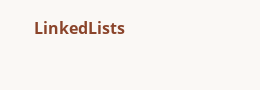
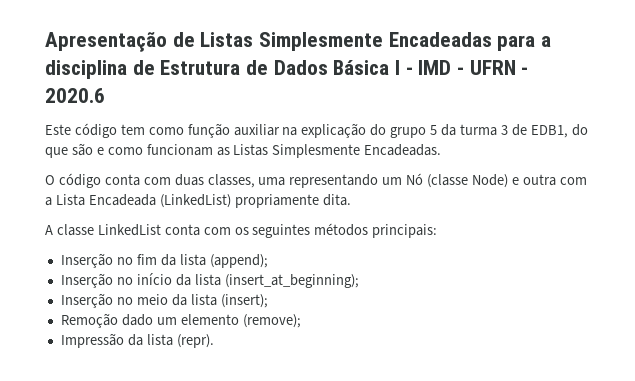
[34,21,125,34] LinkedLists -> [45,32,552,52] [45,60,529,79] [45,88,105,103] [45,123,588,138] [45,143,442,158] [45,173,587,188] [45,194,351,208] [45,223,438,238] [60,253,268,268] [60,273,359,288] [60,293,268,308] [60,313,301,328] [60,333,214,348] Apresentação de Listas Simplesmente Encadeadas para a disciplina de Estrutura de Dados Básica I - IMD - UFRN - 2020.6 // Este código tem como função auxiliar na explicação do grupo 5 da turma 3 de EDB1, do que são e como funcionam as Listas Simplesmente Encadeadas. // O código conta com duas classes, uma representando um Nó (classe Node) e outra com a Lista Encadeada (LinkedList) propriamente dita. // A classe LinkedList conta com os seguintes métodos principais: // Inserção no fim da lista (append); // Inserção no início da lista (insert_at_beginning); // Inserção no meio da lista (insert); // Remoção dado um elemento (remove); // Impressão da lista (repr).

